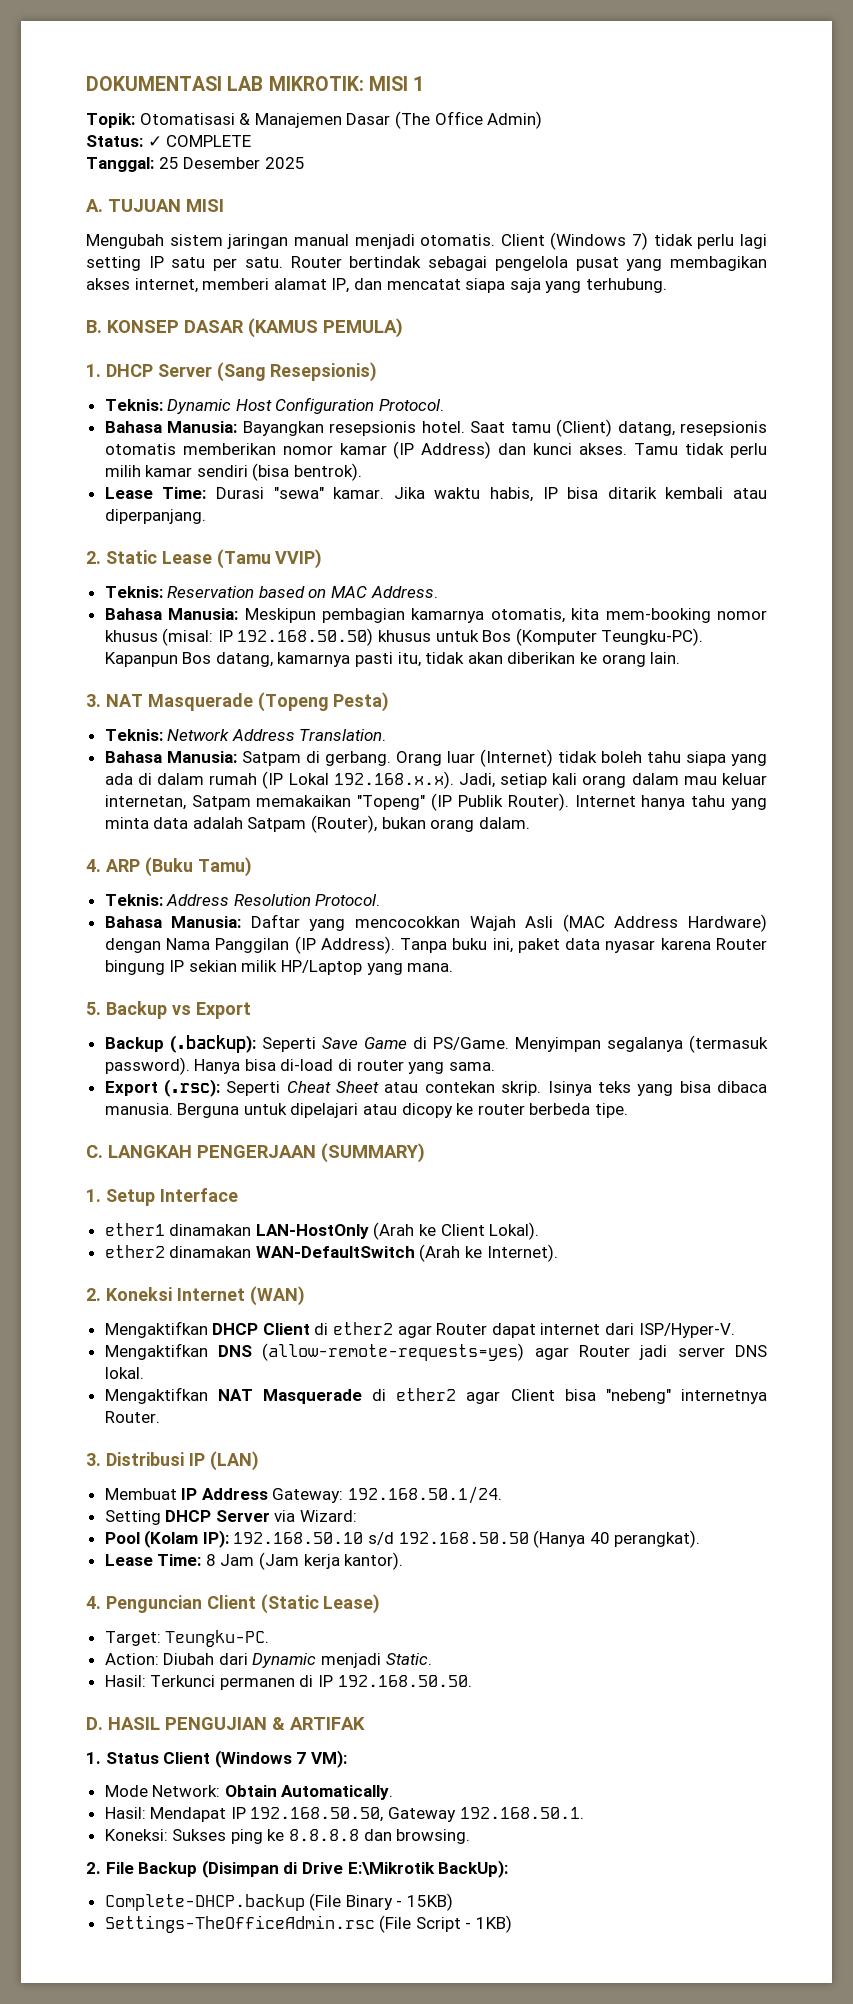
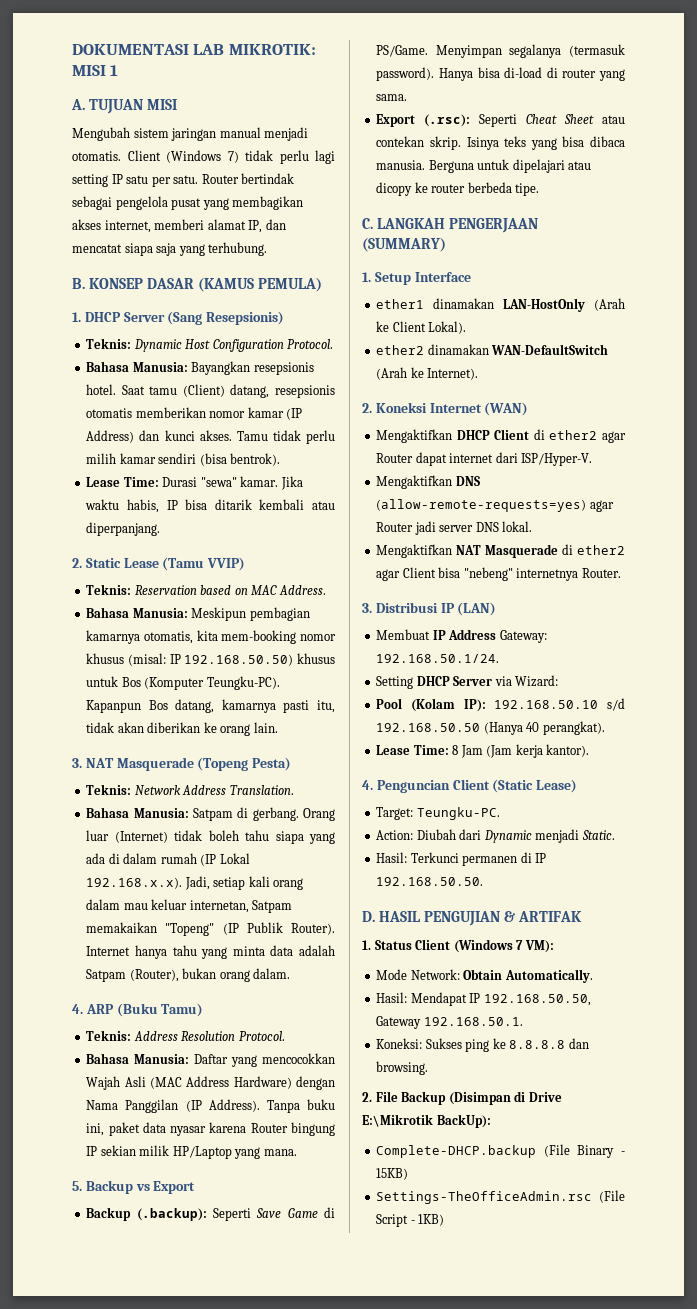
[86,111,543,129] [86,135,252,147] [86,157,305,172] // Topik: Otomatisasi & Manajemen Dasar (The Office Admin) // Status: ✓ COMPLETE // Tanggal: 25 Desember 2025 -> (119, 70) none

